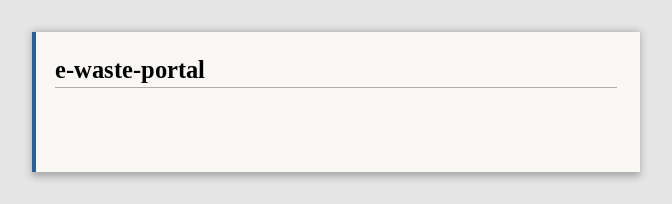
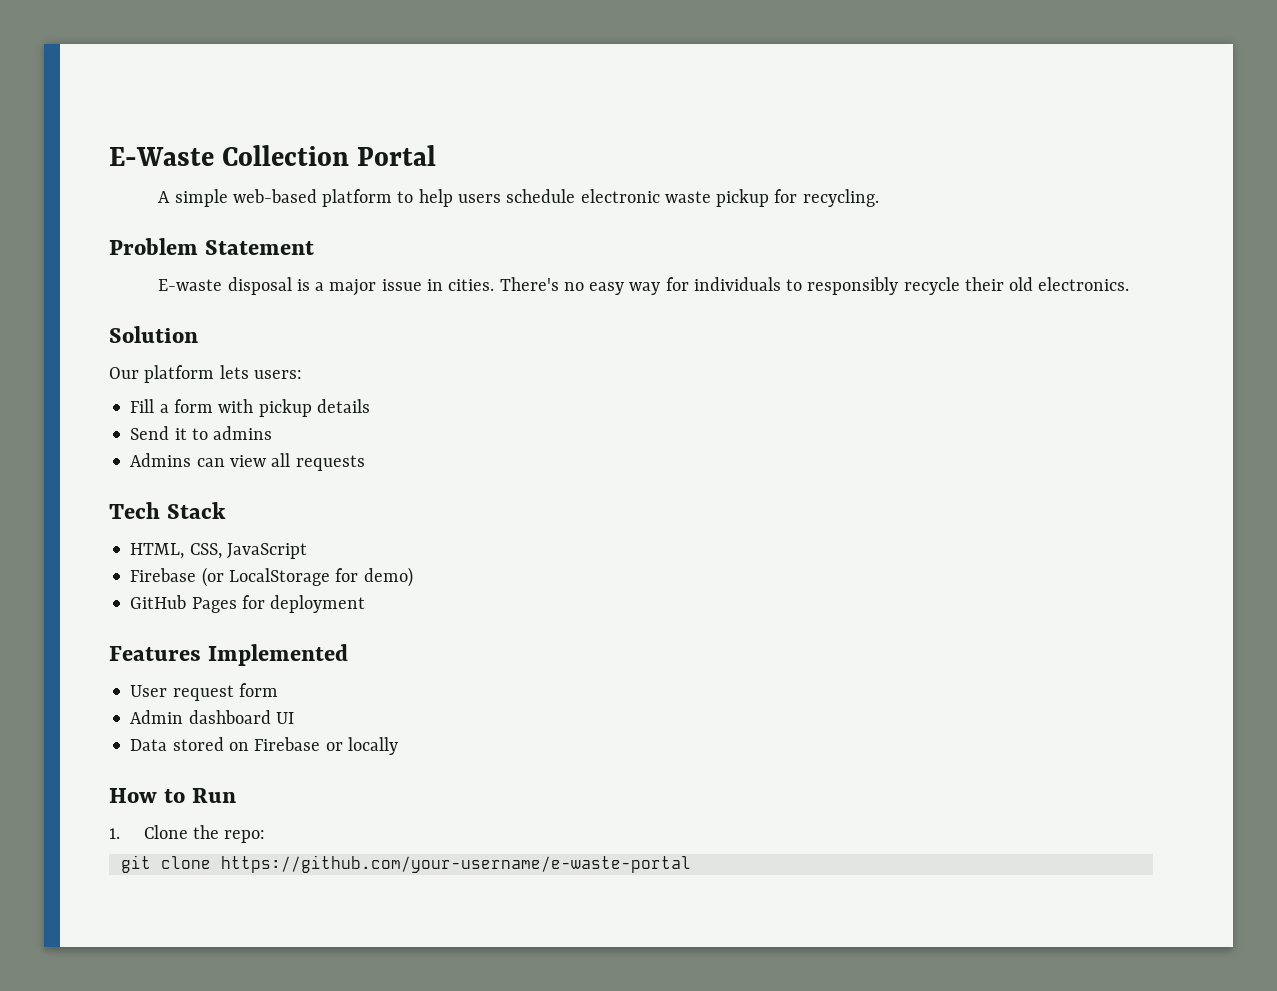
[55,60,205,83] e-waste-portal -> [109,145,437,166] [158,189,879,207] [109,238,315,255] [158,277,1130,296] [109,326,198,343] [109,365,302,383] [130,399,370,417] [130,426,273,440] [130,453,365,471] [109,502,227,519] [130,543,307,559] [130,567,413,587] [130,595,366,613] [109,644,349,666] [130,683,278,701] [130,710,294,724] [130,737,398,755] [109,788,237,803] [109,825,266,843] [120,855,691,873] E-Waste Collection Portal // A simple web-based platform to help users schedule electronic waste pickup for recycling. // Problem Statement // E-waste disposal is a major issue in cities. There's no easy way for individuals to responsibly recycle their old electronics. // Solution // Our platform lets users: // Fill a form with pickup details // Send it to admins // Admins can view all requests // Tech Stack // HTML, CSS, JavaScript // Firebase (or LocalStorage for demo) // GitHub Pages for deployment // Features Implemented // User request form // Admin dashboard UI // Data stored on Firebase or locally // How to Run // 1. Clone the repo: // git clone https://github.com/your-username/e-waste-portal

